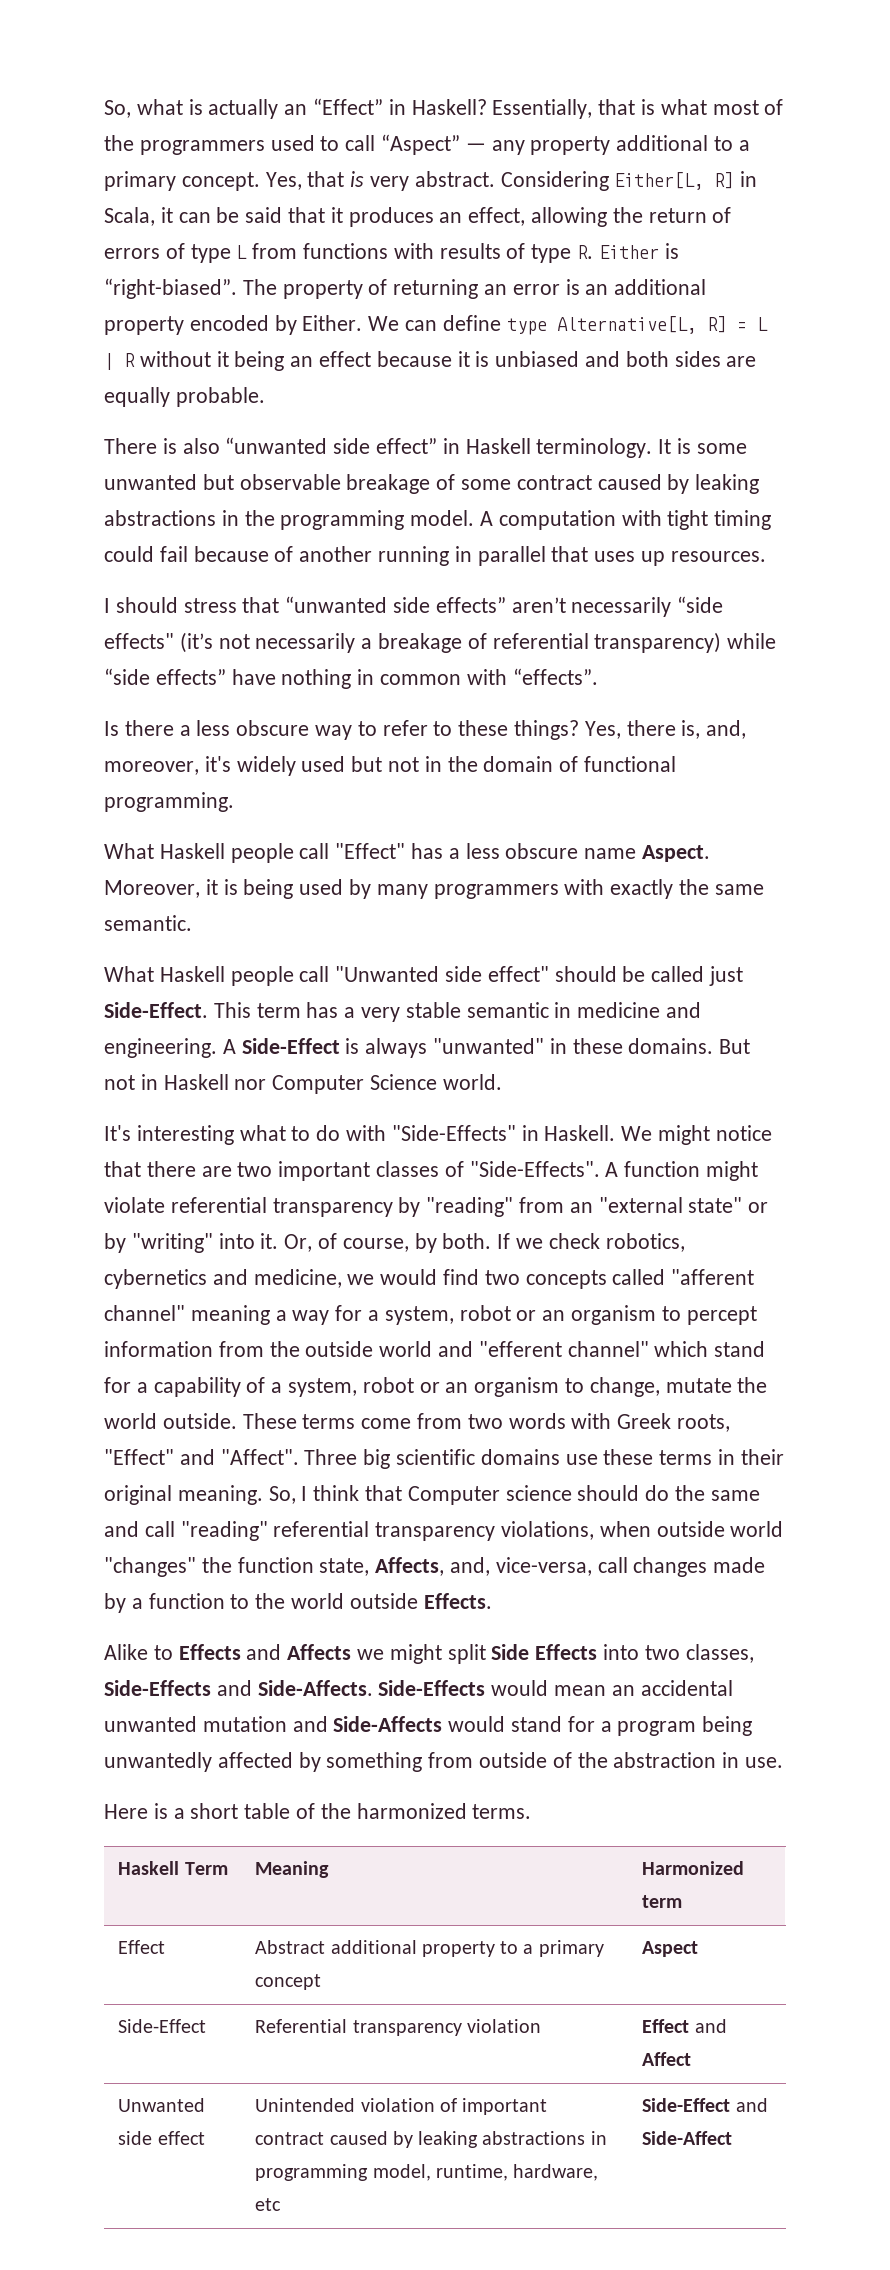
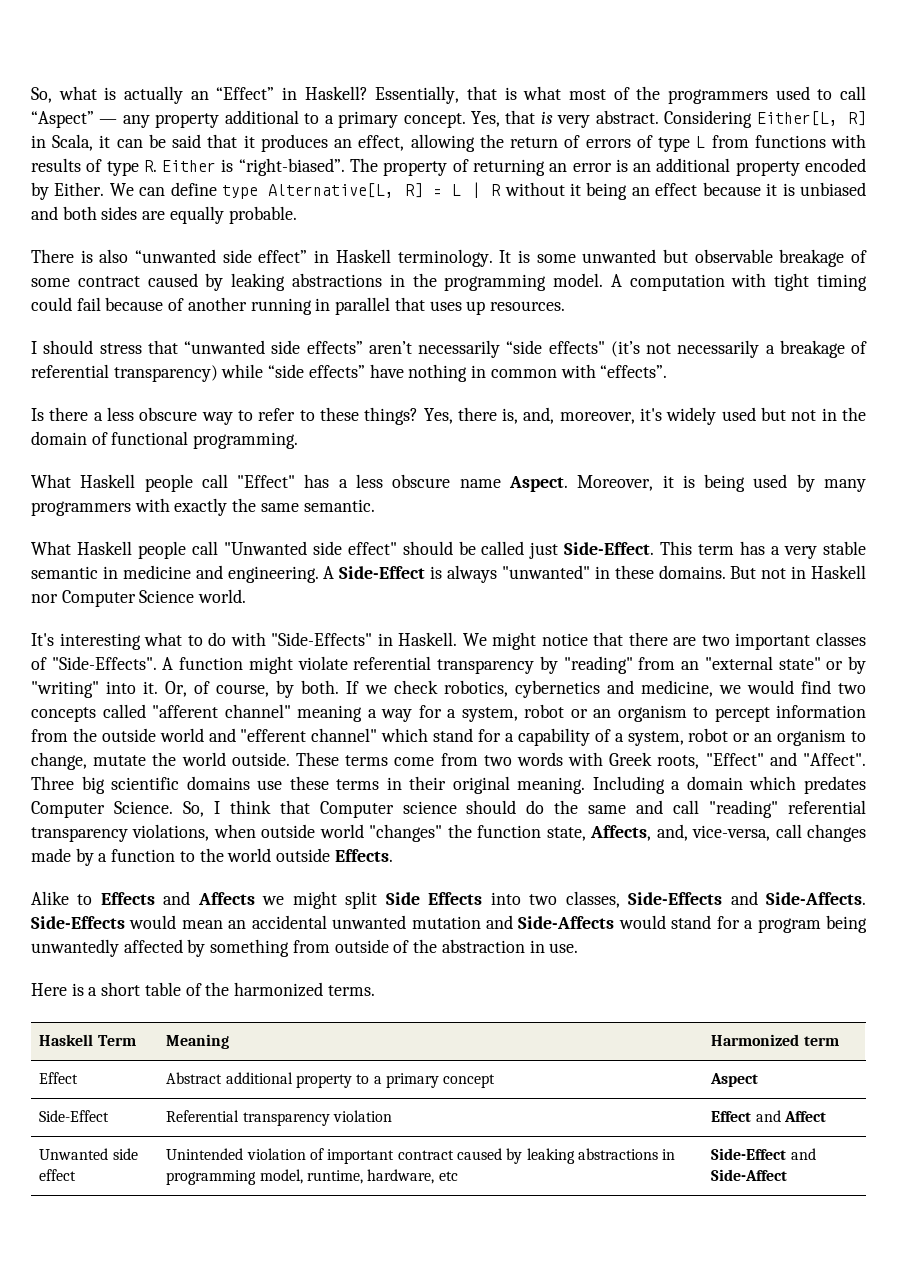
(263, 1495) none -> [592,776,866,794] [31,801,173,818] Including a domain which predates Computer Science.

